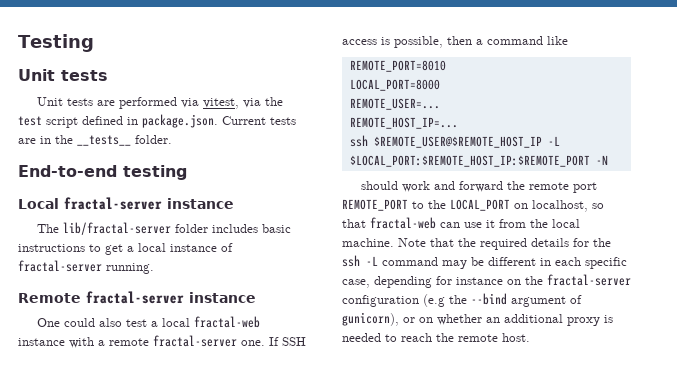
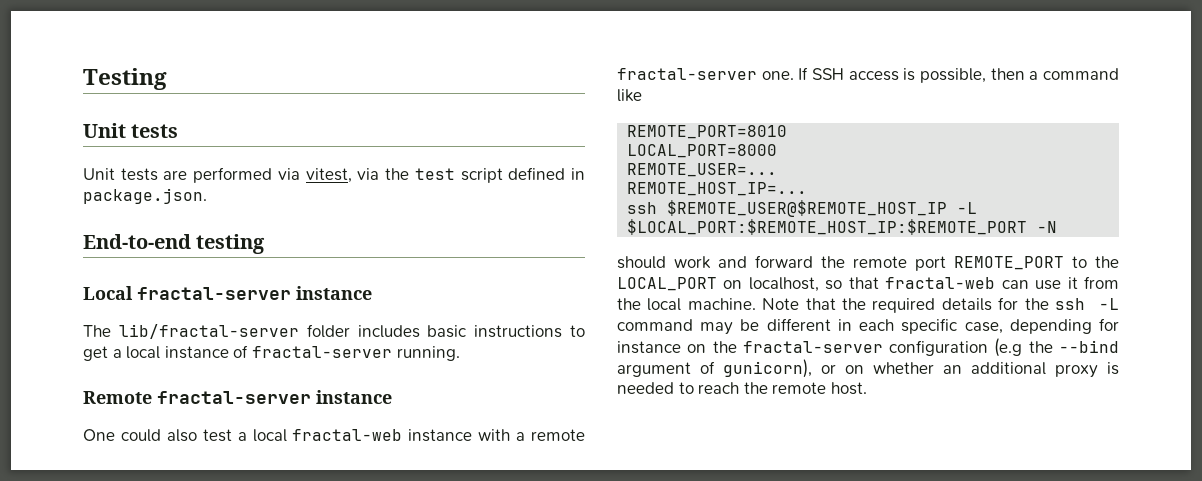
[222,116,296,125] [18,135,172,146] Current tests are in the __tests__ folder. -> (207, 196) none

